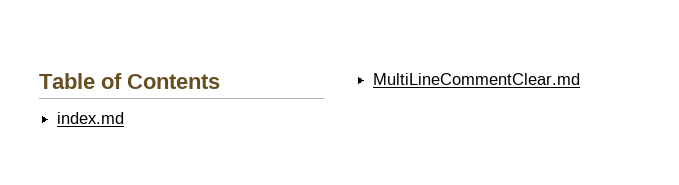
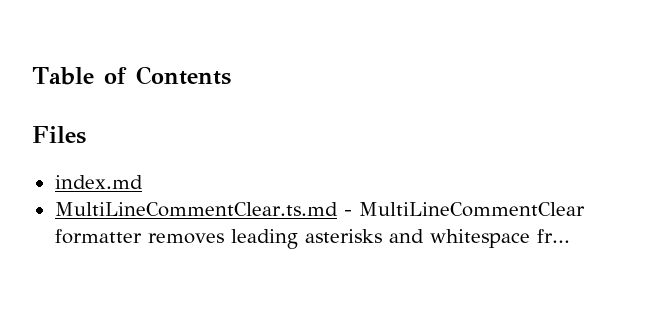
(220, 81) none -> [32,126,86,144] // Files
[373,73,581,85] MultiLineCommentClear.md -> [54,202,585,217] [54,229,570,249] MultiLineCommentClear.ts.md - MultiLineCommentClear formatter removes leading asterisks and whitespace fr...

